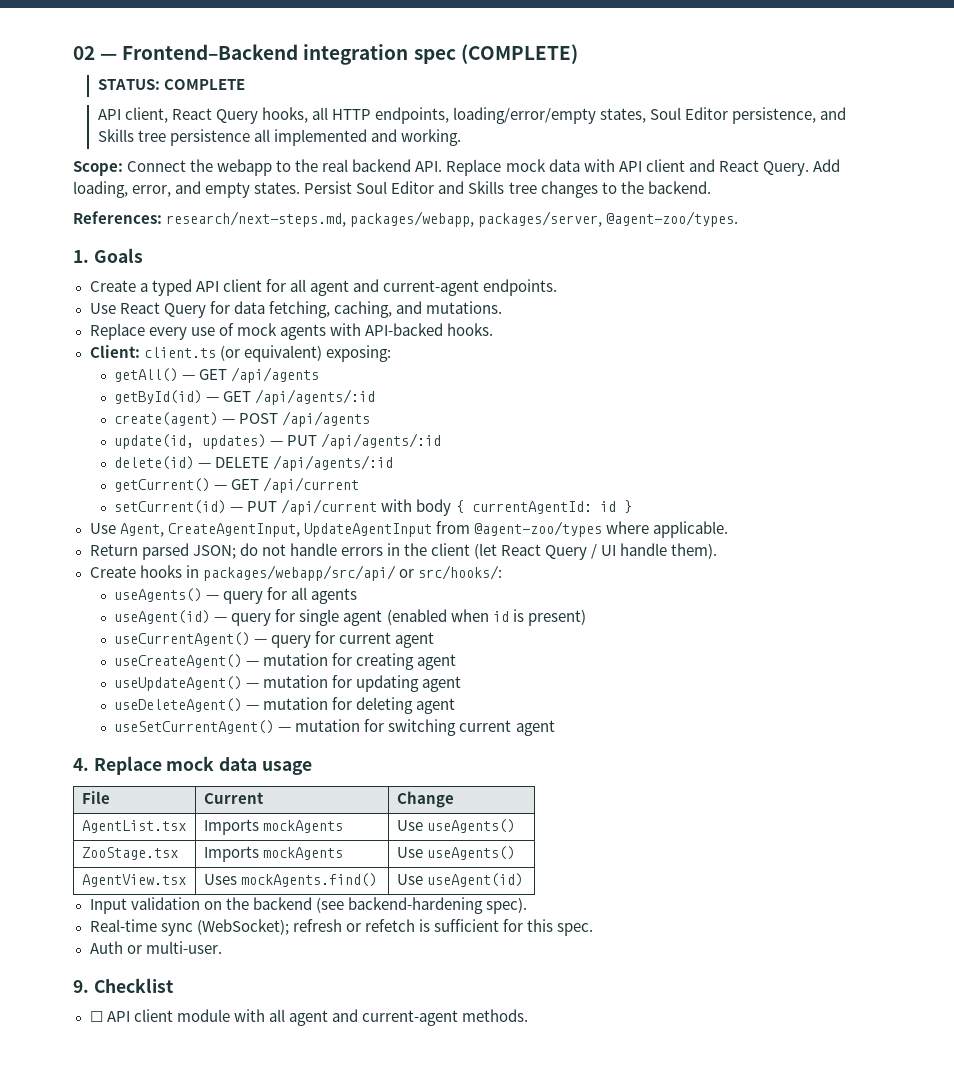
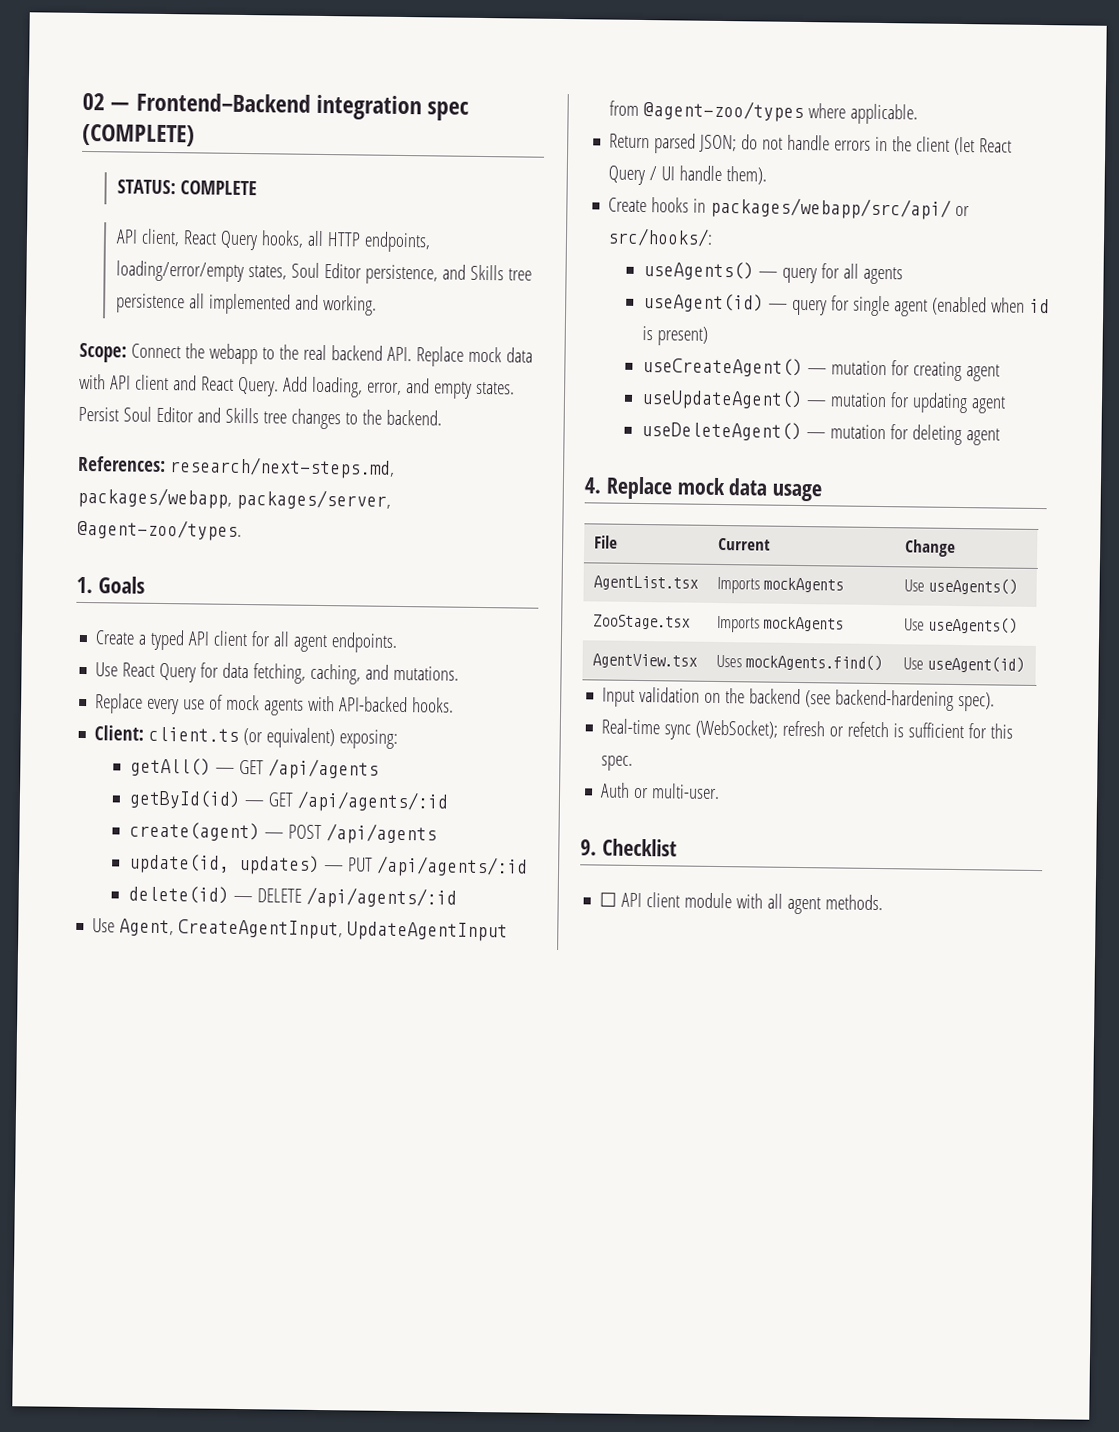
[352,279,479,296] and current-agent -> (328, 643) none
[114,477,360,493] [114,499,632,516] // getCurrent() — GET /api/current // setCurrent(id) — PUT /api/current with body { currentAgentId: id } -> (458, 897) none
[114,631,435,648] // useCurrentAgent() — query for current agent -> (709, 336) none
[114,719,555,736] // useSetCurrentAgent() — mutation for switching current agent -> (1000, 437) none
[331,1009,458,1026] and current-agent -> (822, 905) none

